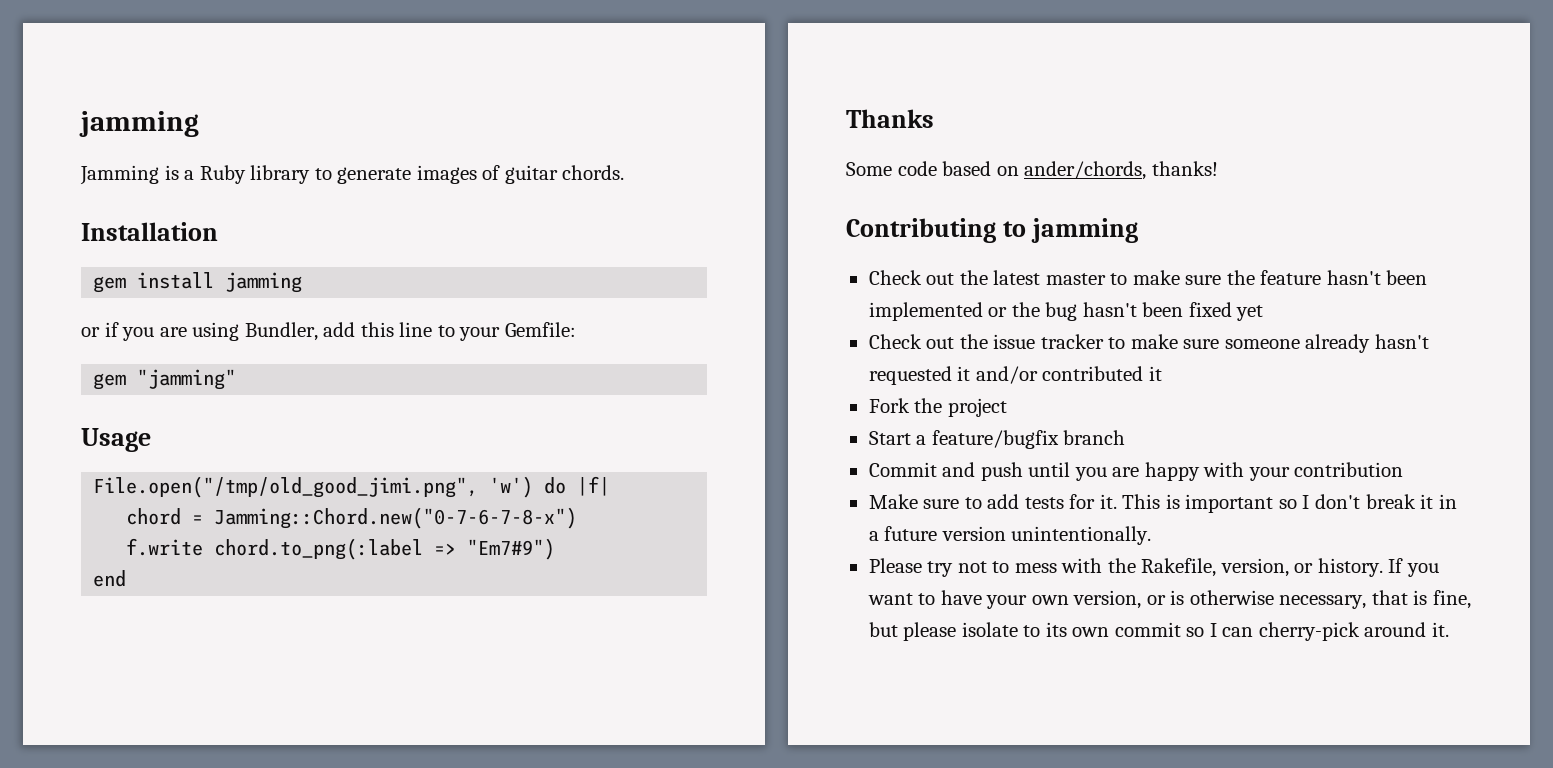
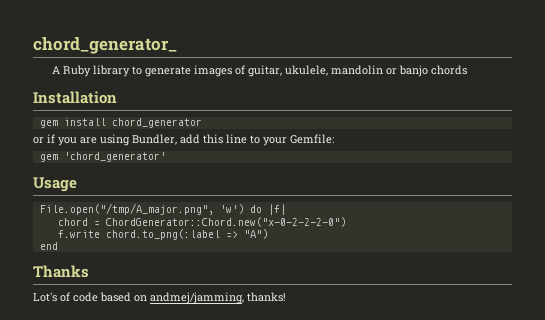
[79,111,199,137] [80,165,195,185] jamming // Jamming is a -> [33,37,177,54] [52,66,61,74] chord_generator_ // A
[504,165,625,184] guitar chords. -> [248,65,468,77] guitar, ukulele, mandolin or banjo chords
[225,272,303,293] jamming -> [111,118,202,128] chord_generator
[137,369,237,390] "jamming" -> [63,152,166,162] 'chord_generator'
[93,476,479,498] File.open("/tmp/old_good_jimi.png", -> [39,203,214,215] File.open("/tmp/A_major.png",
[214,507,578,529] Jamming::Chord.new("0-7-6-7-8-x") -> [105,217,346,227] ChordGenerator::Chord.new("x-0-2-2-2-0")
[467,538,556,560] "Em7#9") -> [243,229,268,239] "A")
[846,162,892,176] Some -> [33,292,70,302] Lot's of
[1024,161,1147,180] ander/chords, -> [150,292,244,304] andmej/jamming,
[846,218,1138,243] [868,270,1428,285] [868,302,1264,321] [868,334,1429,353] [868,366,1162,385] [868,398,1007,417] [868,430,1126,449] [868,462,1404,481] [868,494,1457,513] [868,526,1152,545] [868,558,1439,577] [867,590,1471,609] [868,622,1449,641] // Contributing to jamming // Check out the latest master to make sure the feature hasn't been implemented or the bug hasn't been fixed yet // Check out the issue tracker to make sure someone already hasn't requested it and/or contributed it // Fork the project // Start a feature/bugfix branch // Commit and push until you are happy with your contribution // Make sure to add tests for it. This is important so I don't break it in a future version unintentionally. // Please try not to mess with the Rakefile, version, or history. If you want to have your own version, or is otherwise necessary, that is fine, but please isolate to its own commit so I can cherry-pick around it. -> (286, 297) none

